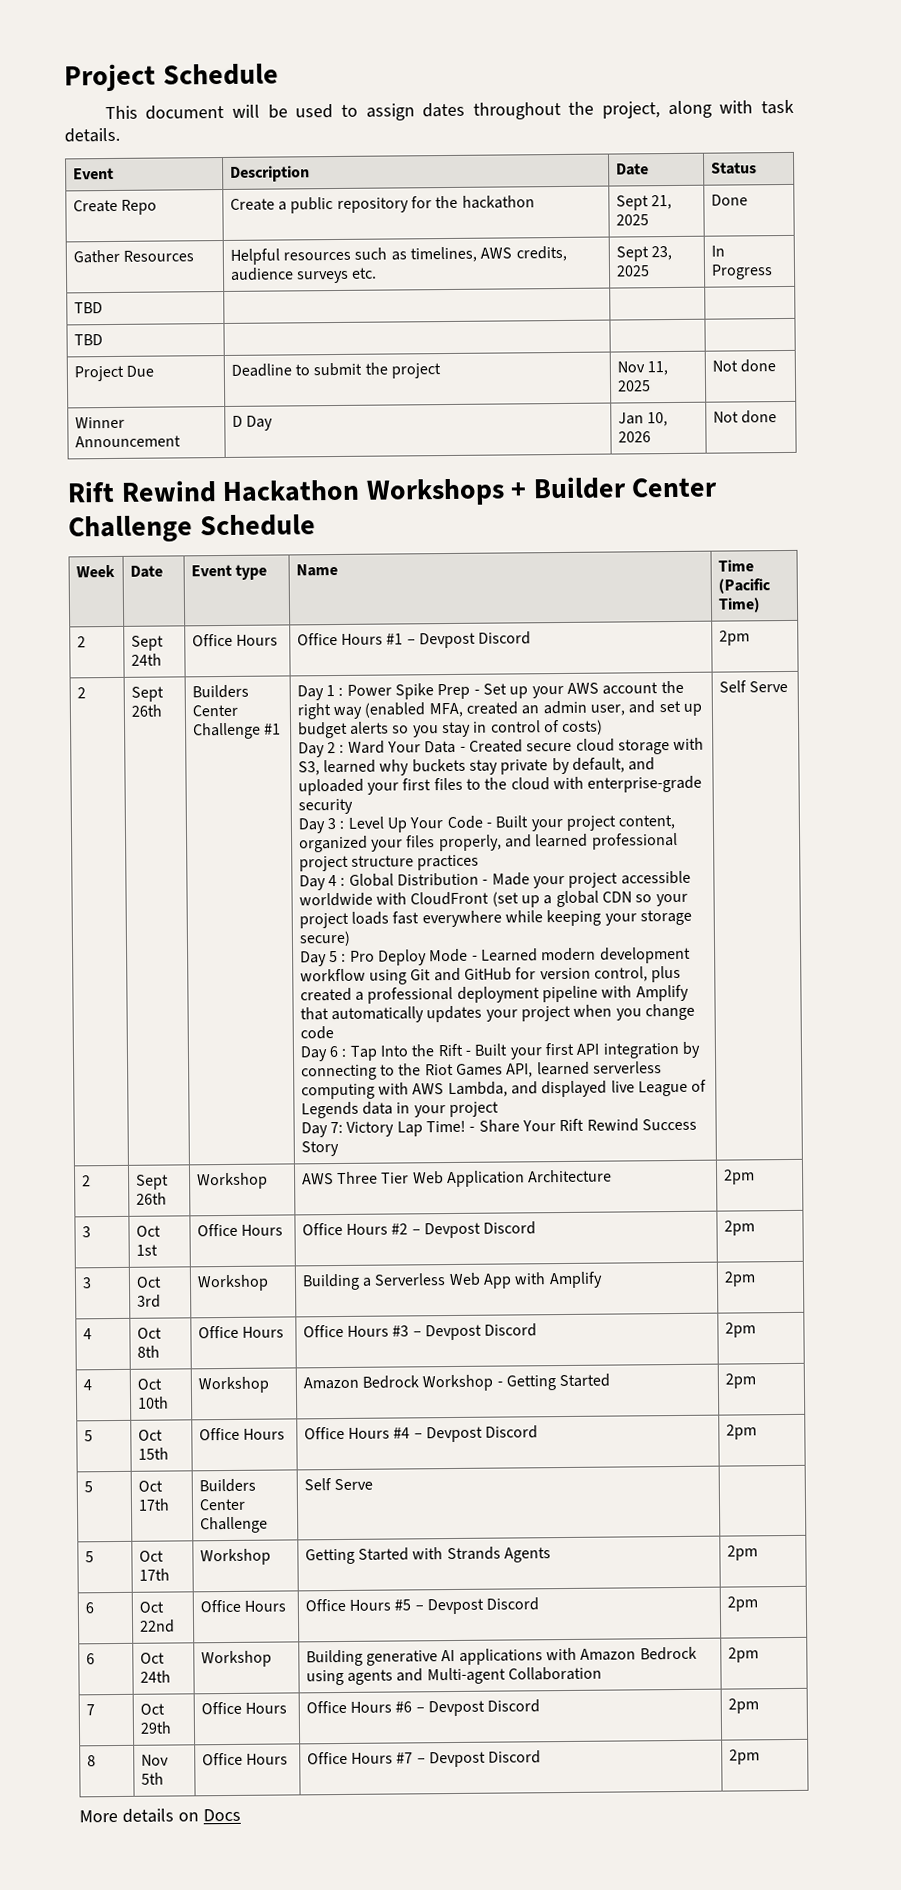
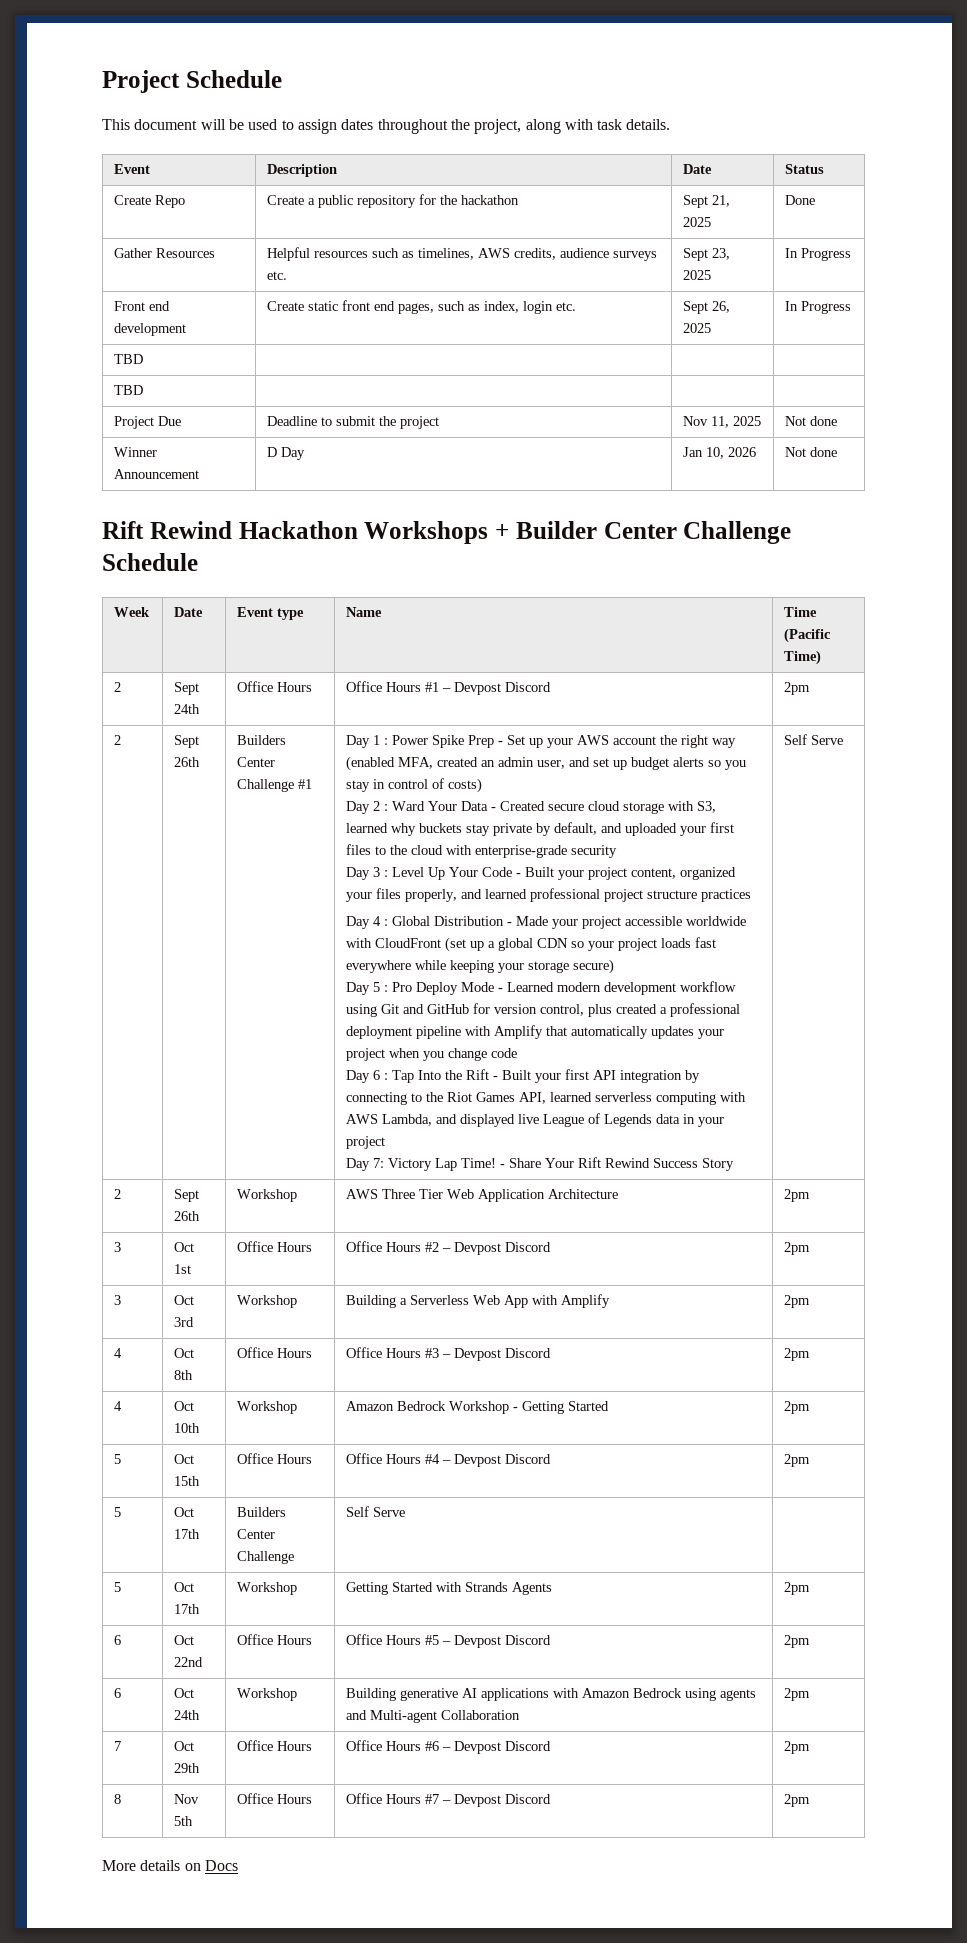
(773, 272) none -> [114,301,171,311] [114,323,187,336] [267,300,577,314] [683,301,731,314] [683,323,712,333] [785,301,852,314] // Front end development | Create static front end pages, such as index, login etc. | Sept 26, 2025 | In Progress

